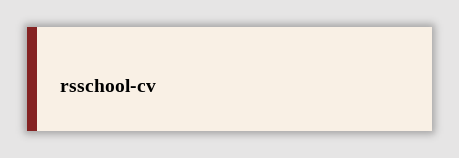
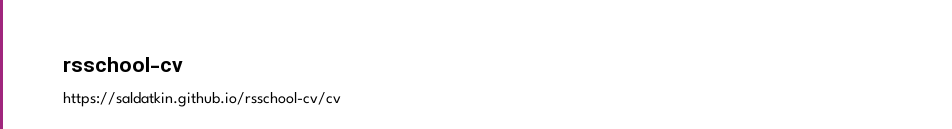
(156, 85) none -> [63,92,341,107] // https://saldatkin.github.io/rsschool-cv/cv

